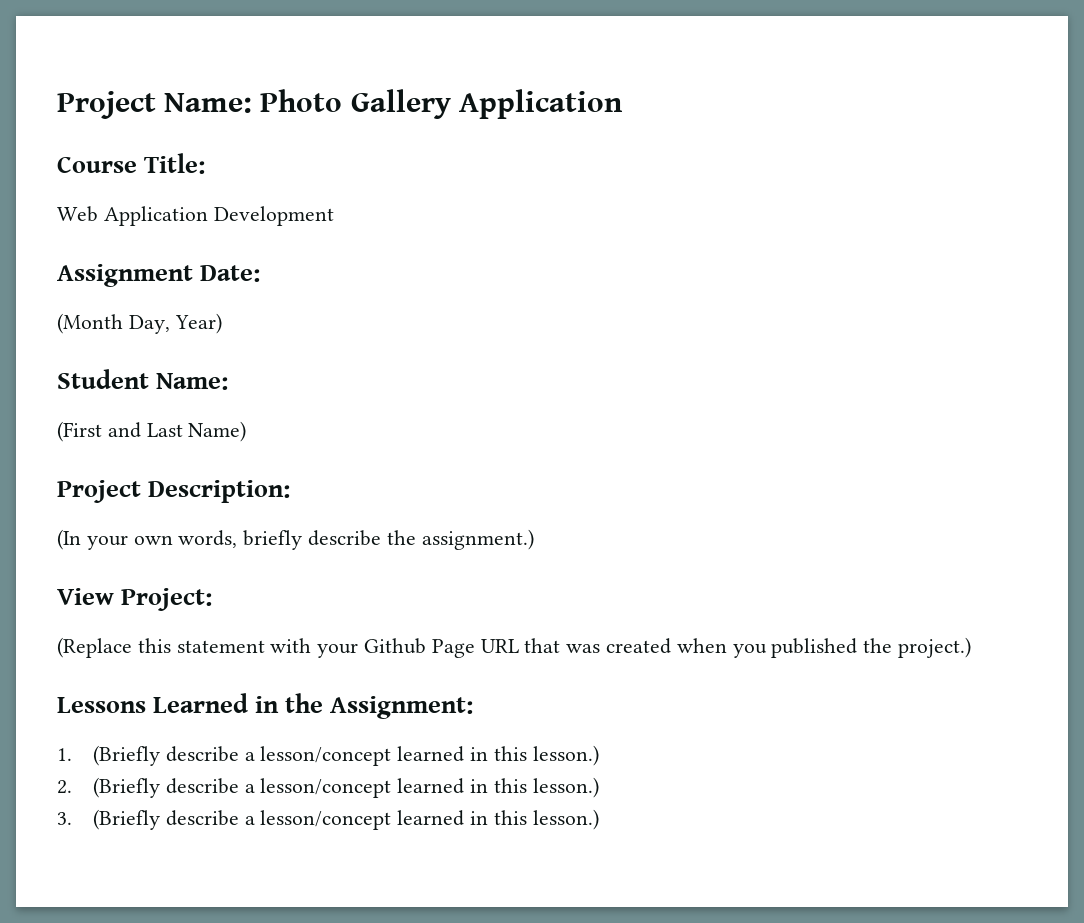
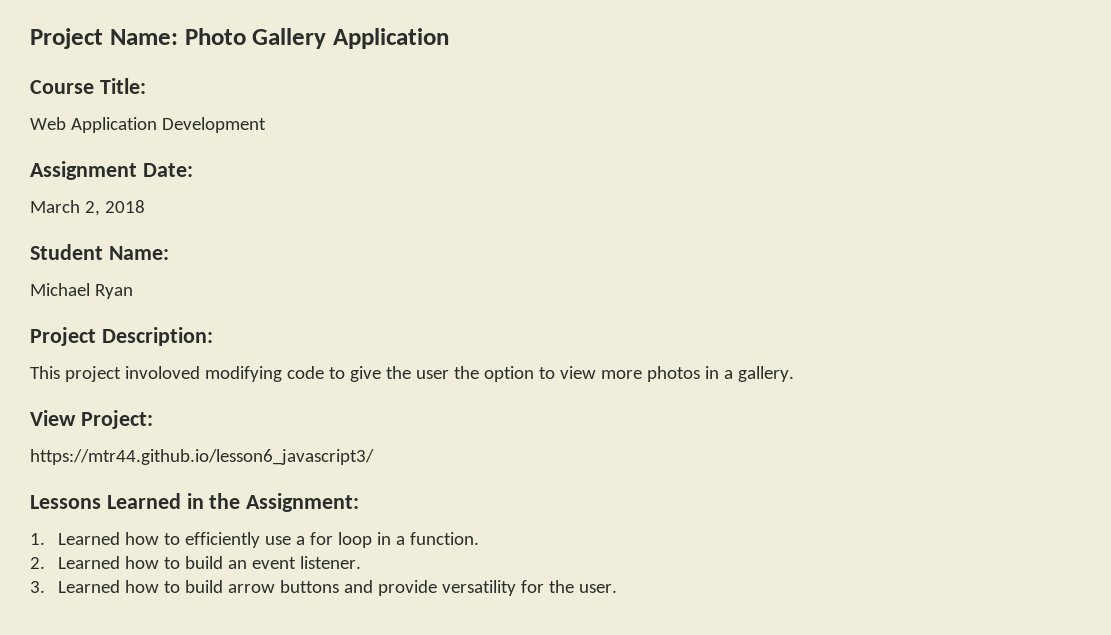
[57,313,222,334] (Month Day, Year) -> [30,200,145,216] March 2, 2018
[57,421,247,442] [57,480,291,503] [57,529,534,550] [57,588,213,611] [57,637,972,658] (First and Last Name) // Project Description: // (In your own words, briefly describe the assignment.) // View Project: // (Replace this statement with your Github Page URL that was created when you published the project.) -> [30,283,133,299] [30,327,213,346] [30,366,794,382] [30,410,153,429] [30,449,374,465] Michael Ryan // Project Description: // This project involoved modifying code to give the user the option to view more photos in a gallery. // View Project: // https://mtr44.github.io/lesson6_javascript3/
[92,745,599,766] [57,777,599,798] [57,809,599,830] (Briefly describe a lesson/concept learned in this lesson.) // 2. (Briefly describe a lesson/concept learned in this lesson.) // 3. (Briefly describe a lesson/concept learned in this lesson.) -> [57,532,479,548] [30,556,361,569] [30,580,617,596] Learned how to efficiently use a for loop in a function. // 2. Learned how to build an event listener. // 3. Learned how to build arrow buttons and provide versatility for the user.

